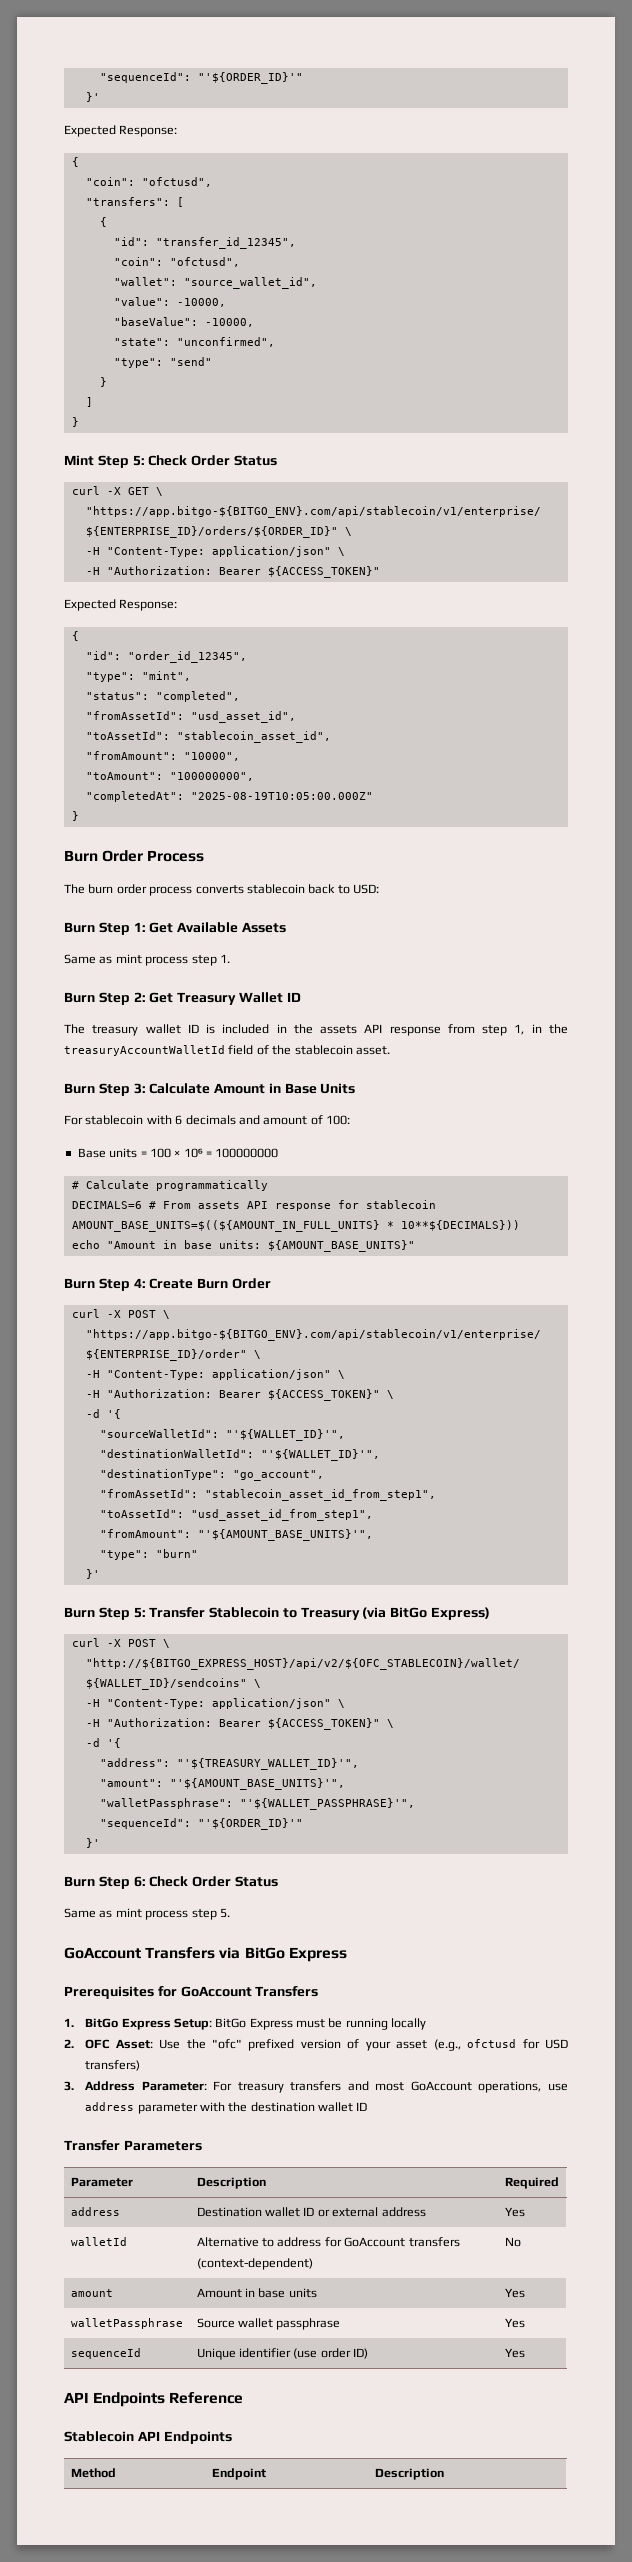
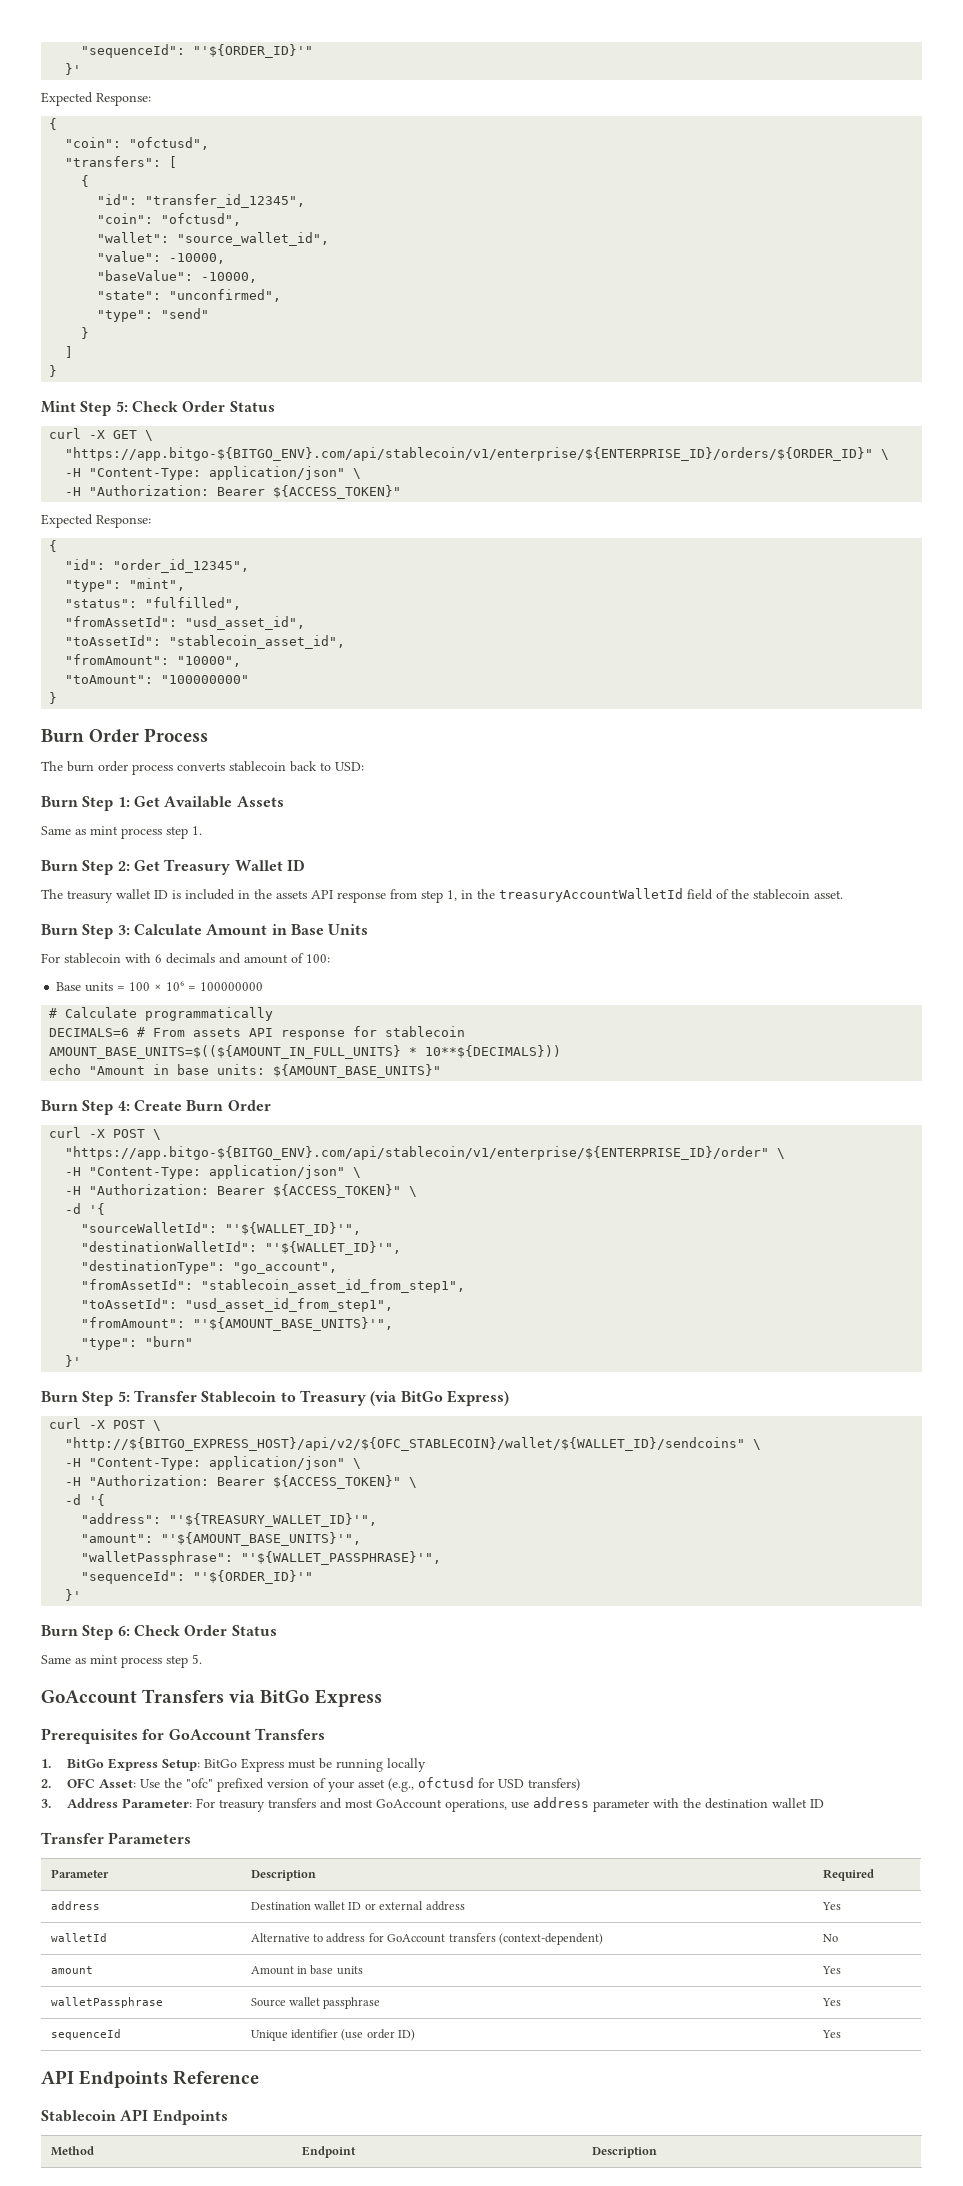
[155,691,240,702] "completed", -> [145,597,242,610] "fulfilled",
[169,772,254,781] [85,791,373,802] "100000000", // "completedAt": "2025-08-19T10:05:00.000Z" -> [161,675,250,684] "100000000"

